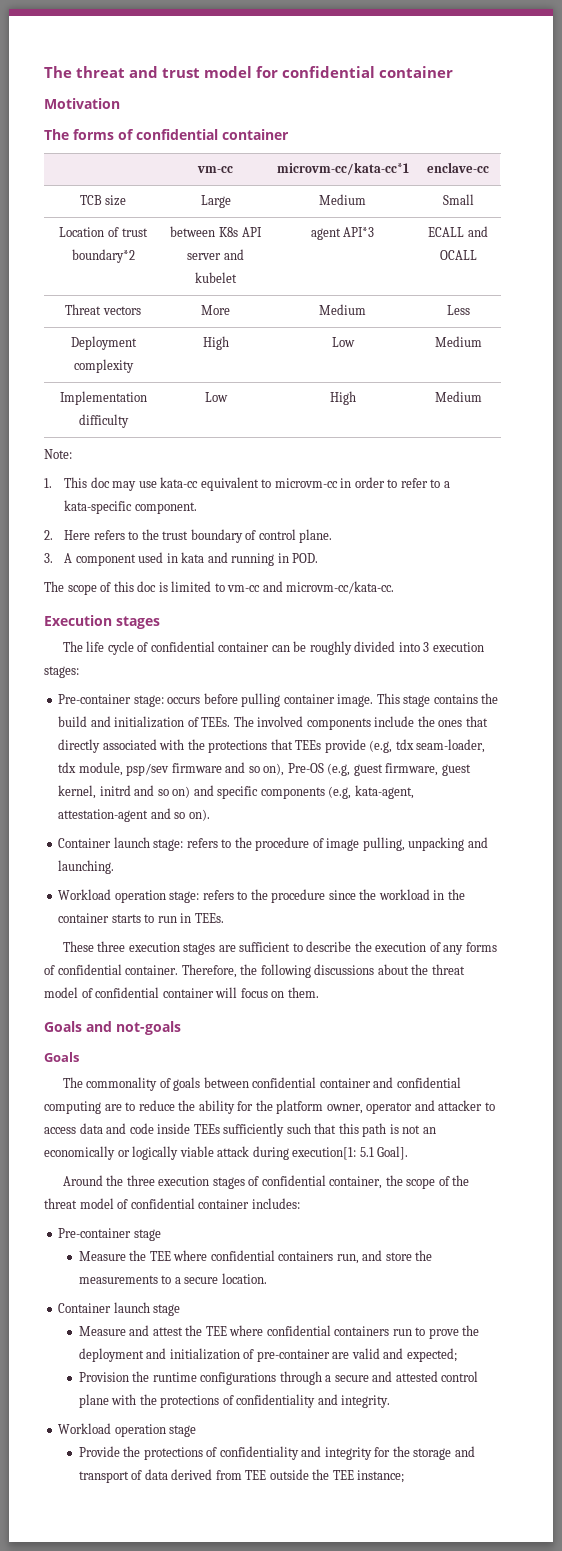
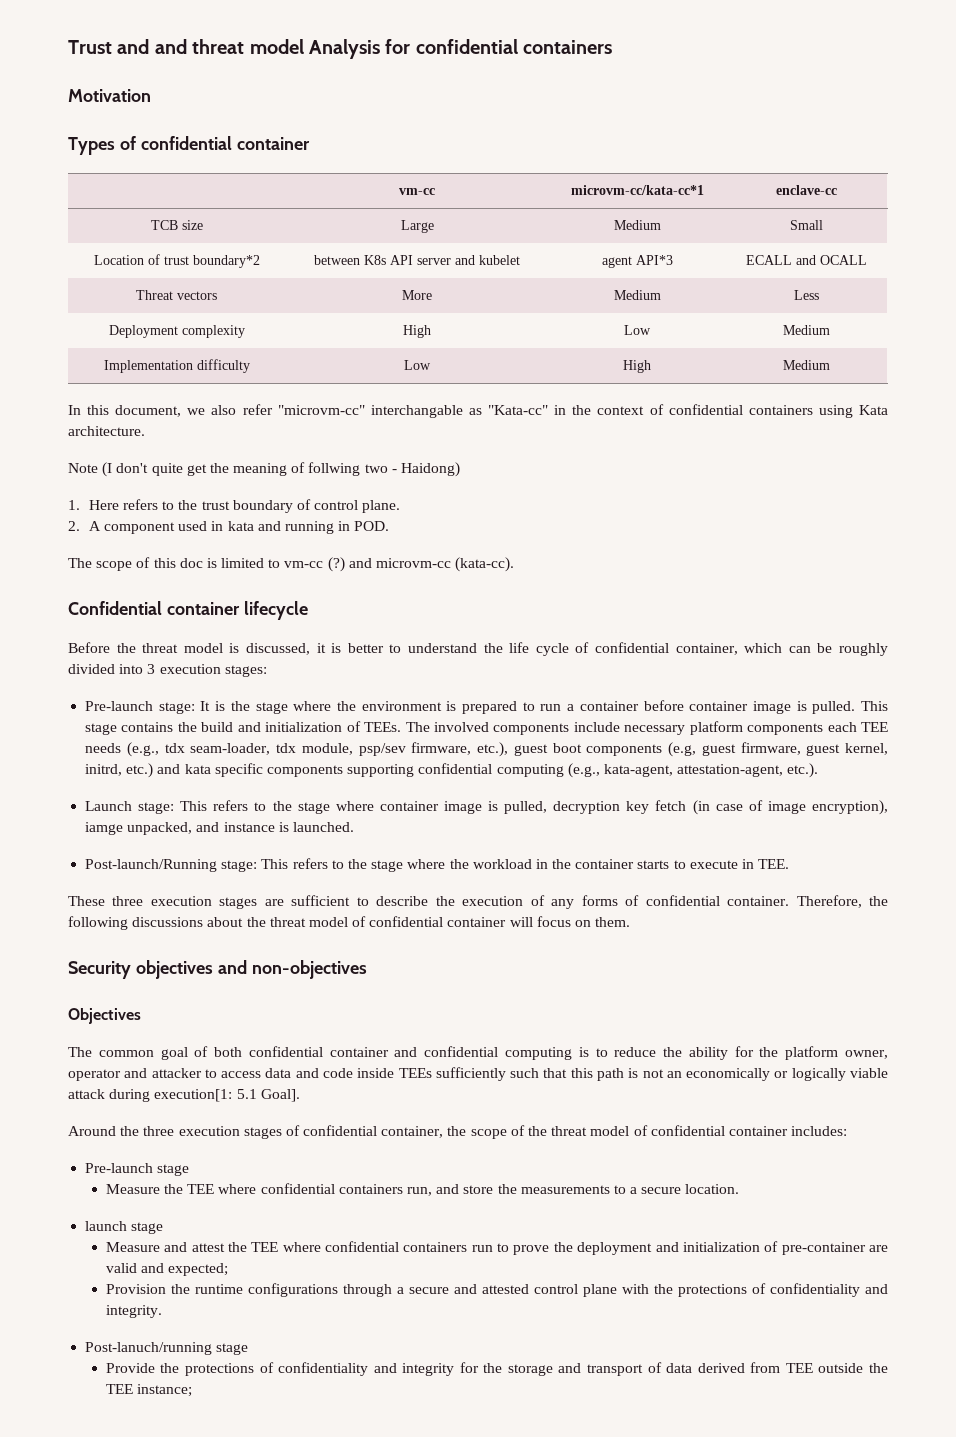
[44,66,252,78] The threat and trust model -> [68,39,380,59] Trust and and threat model Analysis
[379,66,453,78] container -> [523,40,613,54] containers
[44,129,114,140] The forms -> [68,137,115,155] Types
[44,449,72,459] [44,477,450,491] [64,500,197,514] [44,530,53,540] Note: // 1. This doc may use kata-cc equivalent to microvm-cc in order to refer to a kata-specific component. // 2. -> [68,404,889,418] [68,426,145,436] [68,462,461,477] [68,500,80,510] In this document, we also refer "microvm-cc" interchangable as "Kata-cc" in the context of confidential containers using Kata architecture. // Note (I don't quite get the meaning of follwing two - Haidong) // 1.
[44,553,53,563] 3. -> [68,521,80,531] 2.
[262,581,395,594] [44,615,160,629] [62,641,83,652] and microvm-cc/kata-cc. // Execution stages // The -> [327,557,515,572] [68,601,308,620] [68,642,503,655] (?) and microvm-cc (kata-cc). // Confidential container lifecycle // Before the threat model is discussed, it is better to understand the
[218,642,270,652] container -> [675,643,783,655] container, which
[58,693,374,707] Pre-container stage: occurs before pulling container image. -> [85,700,856,714] Pre-launch stage: It is the stage where the environment is prepared to run a container before container image is pulled.
[417,716,488,727] [58,739,393,753] the ones that directly associated with the protections that TEEs provide (e.g, -> [624,721,889,735] [85,742,159,757] necessary platform components each TEE needs (e.g.,
[171,762,324,776] firmware and so on), Pre-OS -> [411,742,663,757] firmware, etc.), guest boot components
[99,785,414,799] [58,808,210,822] [58,837,488,851] [58,860,115,874] [58,889,356,903] initrd and so on) and specific components (e.g, kata-agent, attestation-agent and so on). // Container launch stage: refers to the procedure of image pulling, unpacking and launching. // Workload operation stage: refers to the procedure since -> [85,763,819,778] [85,800,888,815] [85,822,354,835] [85,858,446,872] initrd, etc.) and kata specific components supporting confidential computing (e.g., kata-agent, attestation-agent, etc.). // Launch stage: This refers to the stage where container image is pulled, decryption key fetch (in case of image encryption), iamge unpacked, and instance is launched. // Post-launch/Running stage: This refers to the stage where
[157,913,224,923] run in TEEs. -> [689,859,790,869] execute in TEE.
[44,1021,181,1035] [44,1052,79,1062] [62,1077,249,1091] Goals and not-goals // Goals // The commonality of goals between -> [68,960,367,979] [68,1008,141,1024] [68,1046,243,1060] Security objectives and non-objectives // Objectives // The common goal of both
[104,1104,122,1111] are -> [578,1047,589,1057] is
[58,1228,132,1238] Pre-container -> [85,1163,154,1173] Pre-launch
[58,1303,112,1313] Container -> (740, 1189) none
[58,1423,166,1437] Workload operation -> [85,1342,213,1355] Post-lanuch/running

